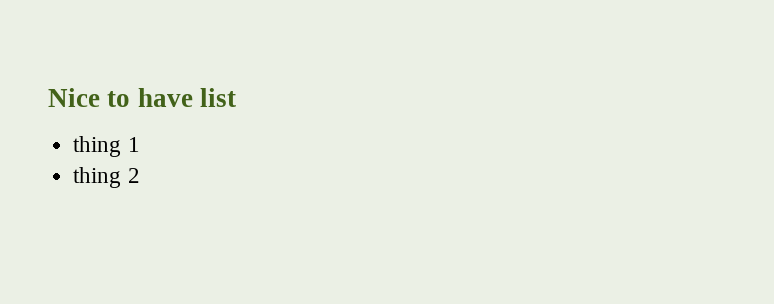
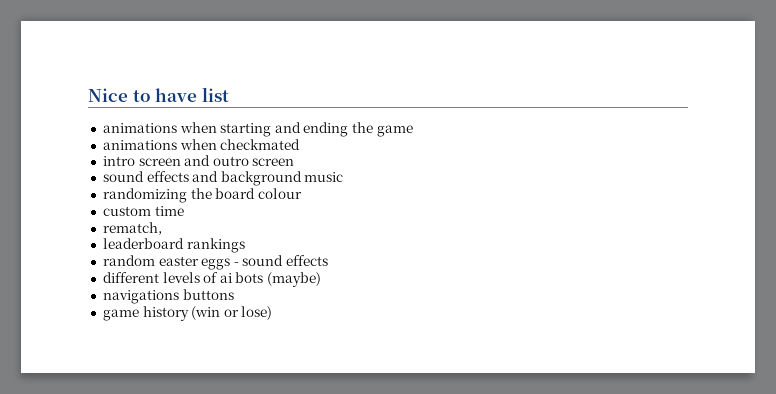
[73,136,140,157] [73,167,140,188] thing 1 // thing 2 -> [102,122,413,137] [102,139,301,150] [102,155,295,166] [102,171,344,186] [102,188,302,203] [102,206,184,216] [102,222,162,235] [102,238,245,253] [102,255,329,270] [102,272,322,287] [102,289,234,304] [102,306,273,321] animations when starting and ending the game // animations when checkmated // intro screen and outro screen // sound effects and background music // randomizing the board colour // custom time // rematch, // leaderboard rankings // random easter eggs - sound effects // different levels of ai bots (maybe) // navigations buttons // game history (win or lose)

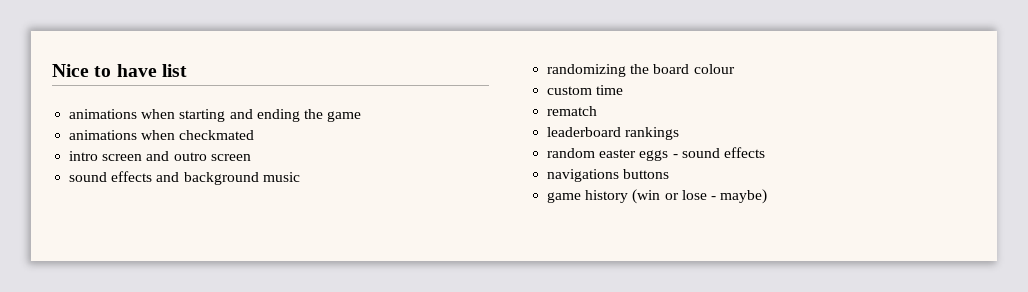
[102,222,162,235] rematch, -> [547,106,598,116] rematch
[102,272,322,287] // different levels of ai bots (maybe) -> (765, 152) none
[241,306,273,320] lose) -> [681,189,768,204] lose - maybe)

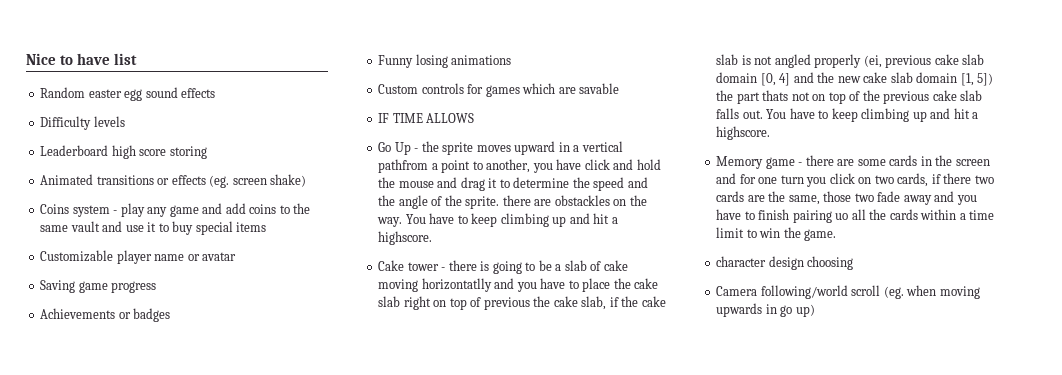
[69,109,362,122] [69,130,255,140] [69,151,251,161] [69,171,300,185] [547,64,735,77] [547,85,624,95] [547,106,598,116] [547,127,680,140] [547,147,765,161] [547,169,670,182] [547,189,768,204] animations when starting and ending the game // animations when checkmated // intro screen and outro screen // sound effects and background music // randomizing the board colour // custom time // rematch // leaderboard rankings // random easter eggs - sound effects // navigations buttons // game history (win or lose - maybe) -> [40,87,216,101] [40,116,125,130] [40,145,207,159] [40,174,307,188] [40,203,311,217] [40,221,267,235] [40,250,237,264] [40,280,157,293] [40,308,171,322] [378,54,512,68] [378,83,620,97] [378,113,475,123] [378,141,623,155] [378,159,661,173] [378,177,648,191] [378,195,647,209] [377,213,618,227] [378,231,433,245] [378,260,628,274] [378,278,659,292] [378,296,666,310] [716,54,985,68] [716,72,994,86] [716,90,983,104] [716,108,979,122] [716,126,771,140] [716,155,990,169] [716,173,994,187] [716,191,977,205] [716,209,995,223] [716,227,837,241] [716,256,854,270] [716,285,980,299] [716,303,815,317] Random easter egg sound effects // Difficulty levels // Leaderboard high score storing // Animated transitions or effects (eg. screen shake) // Coins system - play any game and add coins to the same vault and use it to buy special items // Customizable player name or avatar // Saving game progress // Achievements or badges // Funny losing animations // Custom controls for games which are savable // IF TIME ALLOWS // Go Up - the sprite moves upward in a vertical pathfrom a point to another, you have click and hold the mouse and drag it to determine the speed and the angle of the sprite. there are obstackles on the way. You have to keep climbing up and hit a highscore. // Cake tower - there is going to be a slab of cake moving horizontatlly and you have to place the cake slab right on top of previous the cake slab, if the cake slab is not angled properly (ei, previous cake slab domain [0, 4] and the new cake slab domain [1, 5]) the part thats not on top of the previous cake slab falls out. You have to keep climbing up and hit a highscore. // Memory game - there are some cards in the screen and for one turn you click on two cards, if there two cards are the same, those two fade away and you have to finish pairing uo all the cards within a time limit to win the game. // character design choosing // Camera following/world scroll (eg. when moving upwards in go up)

